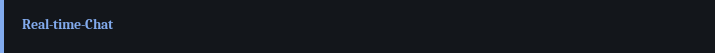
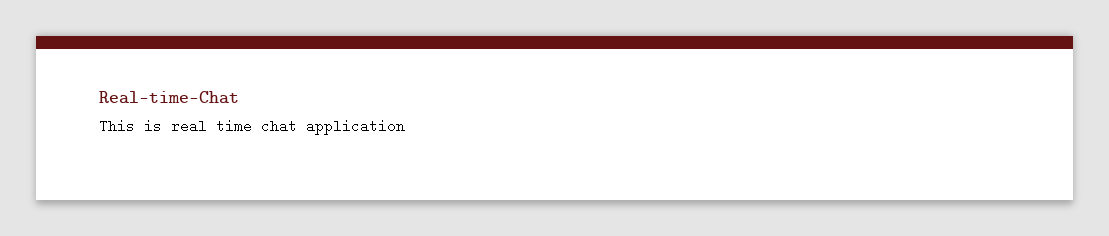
(114, 23) none -> [99,119,405,135] // This is real time chat application

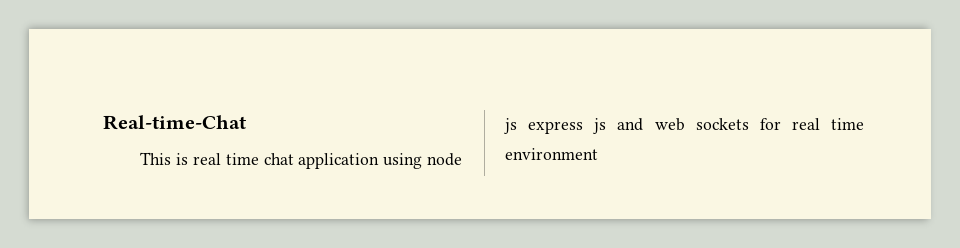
(405, 127) none -> [383,153,462,169] [504,118,864,134] [505,148,598,160] using node js express js and web sockets for real time environment

